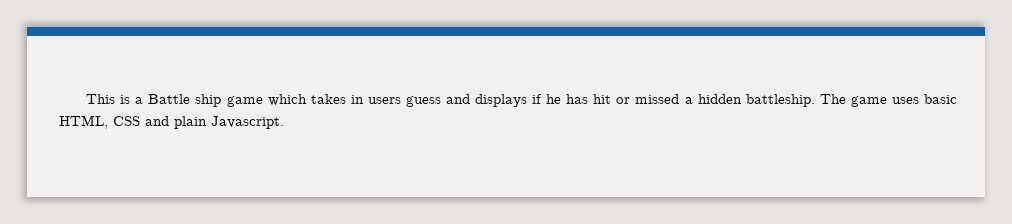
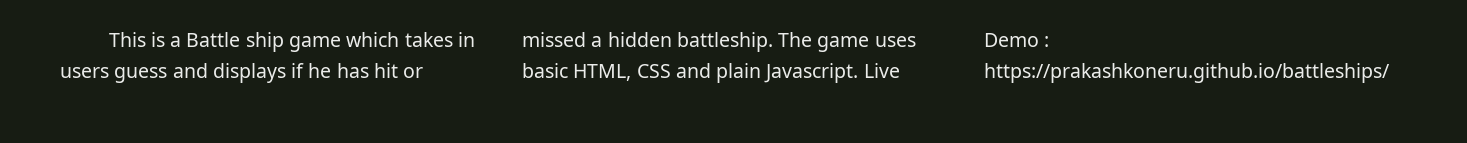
(284, 122) none -> [863,63,900,78] [984,33,1050,47] [984,63,1390,83] Live Demo : https://prakashkoneru.github.io/battleships/

